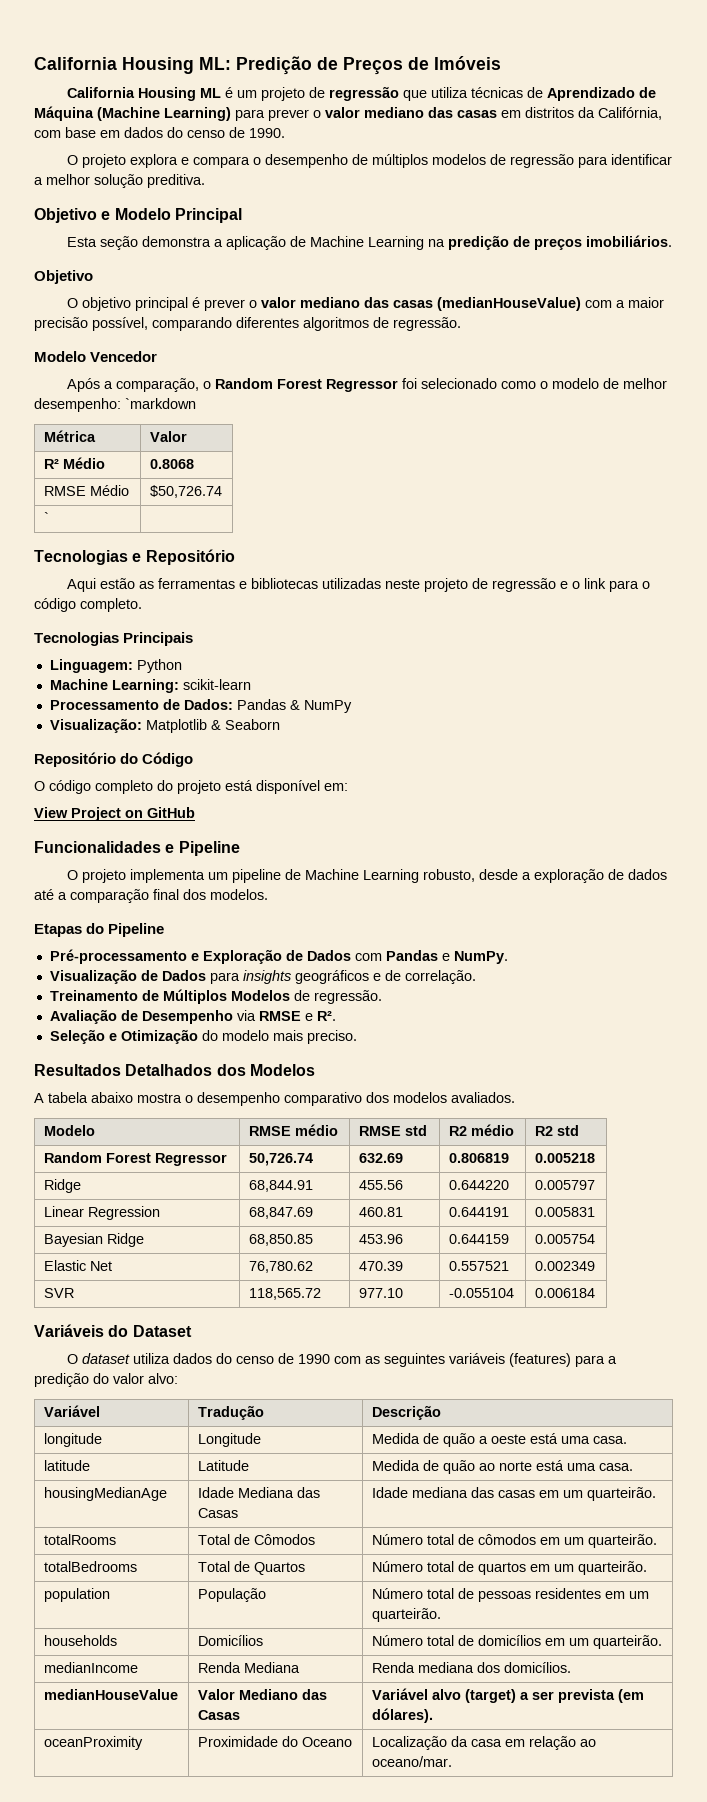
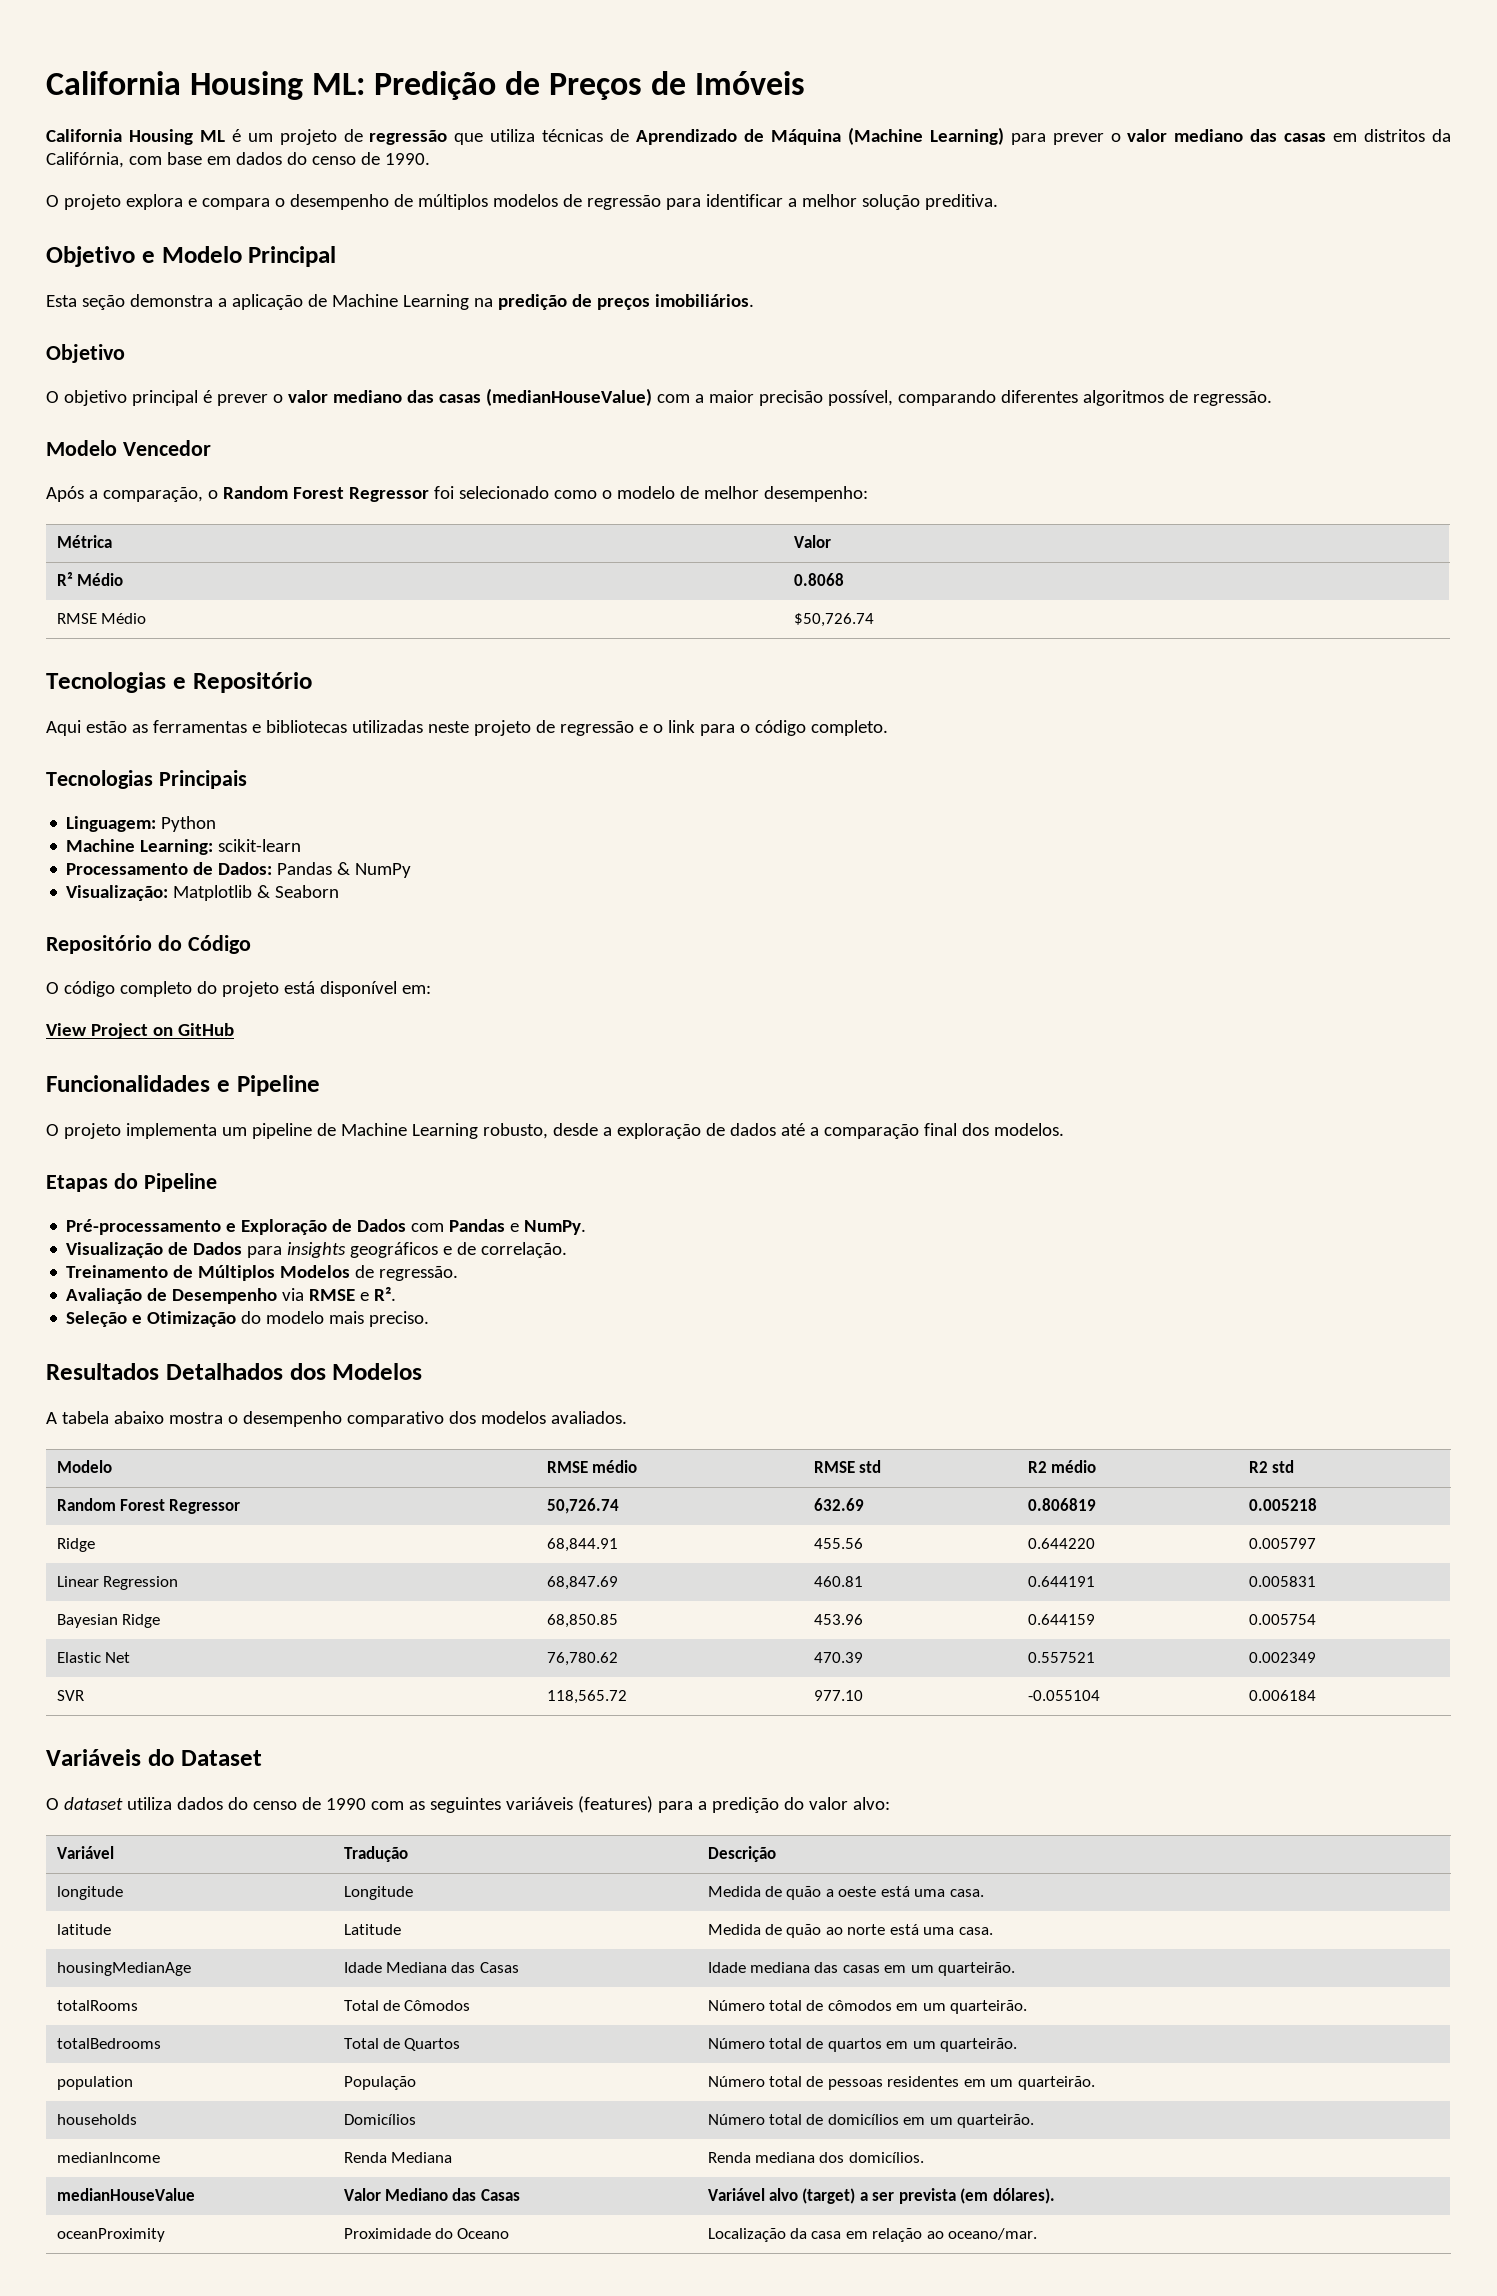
[125,398,196,409] `markdown -> (868, 494) none
[43,512,49,523] // ` | -> (874, 620) none

